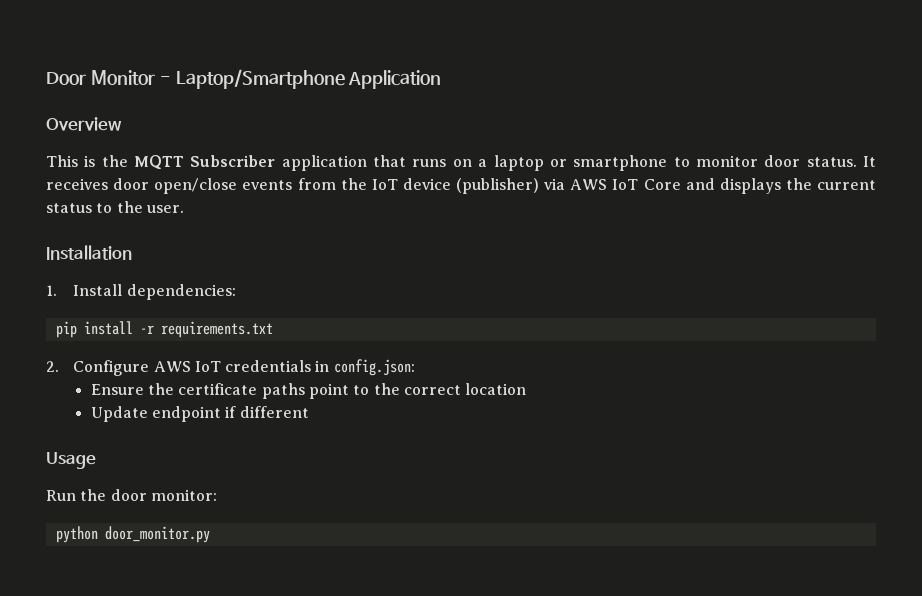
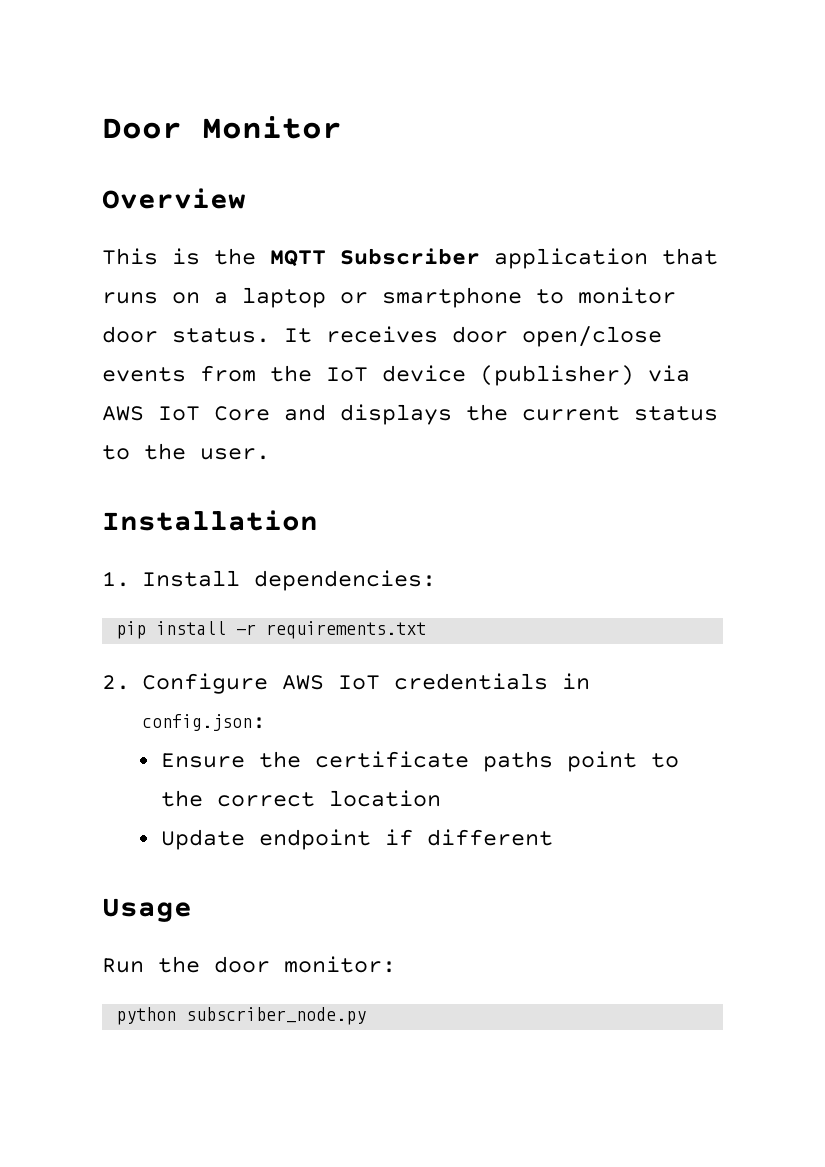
[159,69,442,89] - Laptop/Smartphone Application -> (342, 127) none
[104,526,210,543] door_monitor.py -> [186,1007,367,1025] subscriber_node.py

